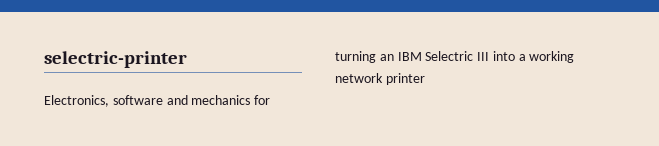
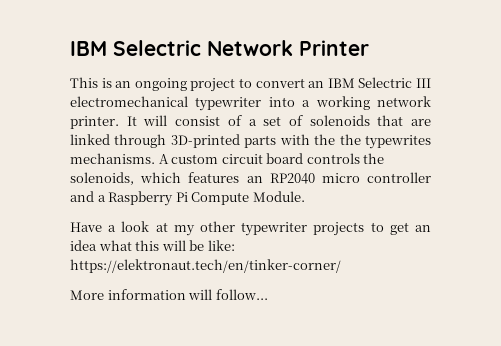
[44,51,187,68] [44,95,271,107] [335,51,376,63] selectric-printer // Electronics, software and mechanics for turning -> [70,40,369,56] [70,77,305,92] IBM Selectric Network Printer // This is an ongoing project to convert
(490, 56) none -> [70,96,262,111] electromechanical typewriter
[385,73,425,85] printer -> [70,115,431,129] [70,134,431,149] [70,153,385,164] [70,172,431,185] [70,191,305,206] [70,221,431,236] [70,240,235,251] [70,259,341,273] [70,289,268,300] printer. It will consist of a set of solenoids that are linked through 3D-printed parts with the the typewrites mechanisms. A custom circuit board controls the solenoids, which features an RP2040 micro controller and a Raspberry Pi Compute Module. // Have a look at my other typewriter projects to get an idea what this will be like: https://elektronaut.tech/en/tinker-corner/ // More information will follow...

